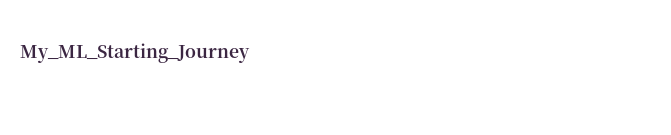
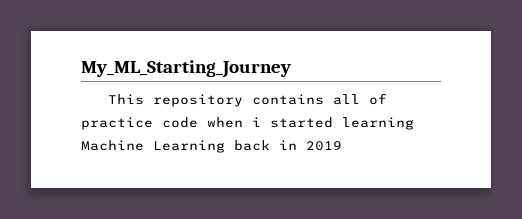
(250, 53) none -> [107,93,387,107] [81,117,414,130] [81,140,342,153] // This repository contains all of practice code when i started learning Machine Learning back in 2019

